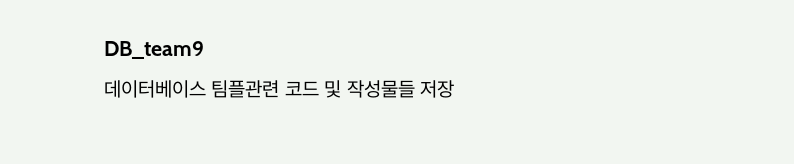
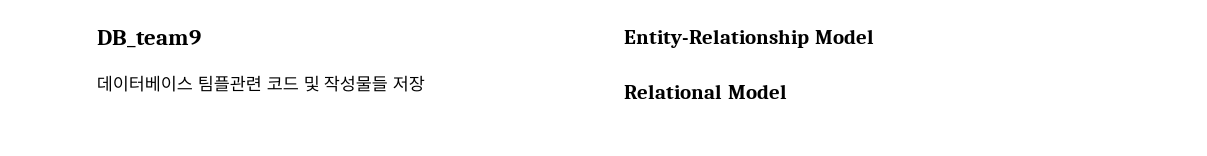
(454, 89) none -> [624,29,874,48] [624,84,787,99] // Entity-Relationship Model // Relational Model

